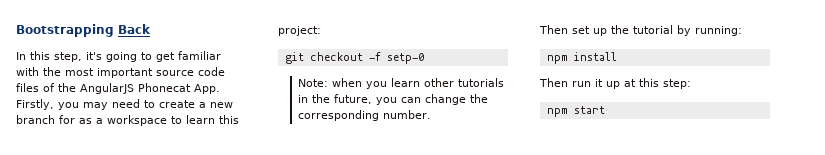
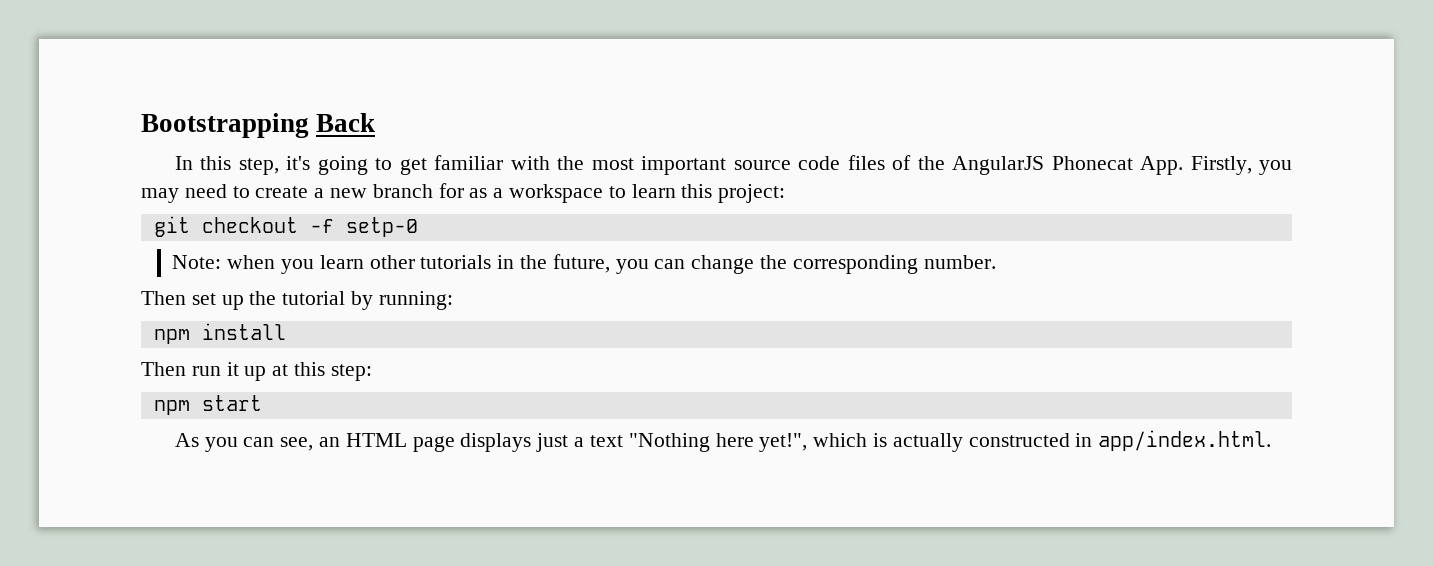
(605, 110) none -> [174,430,1272,452] // As you can see, an HTML page displays just a text "Nothing here yet!", which is actually constructed in app/index.html.

